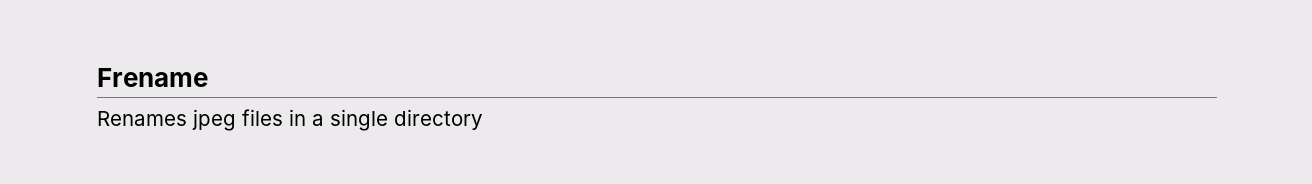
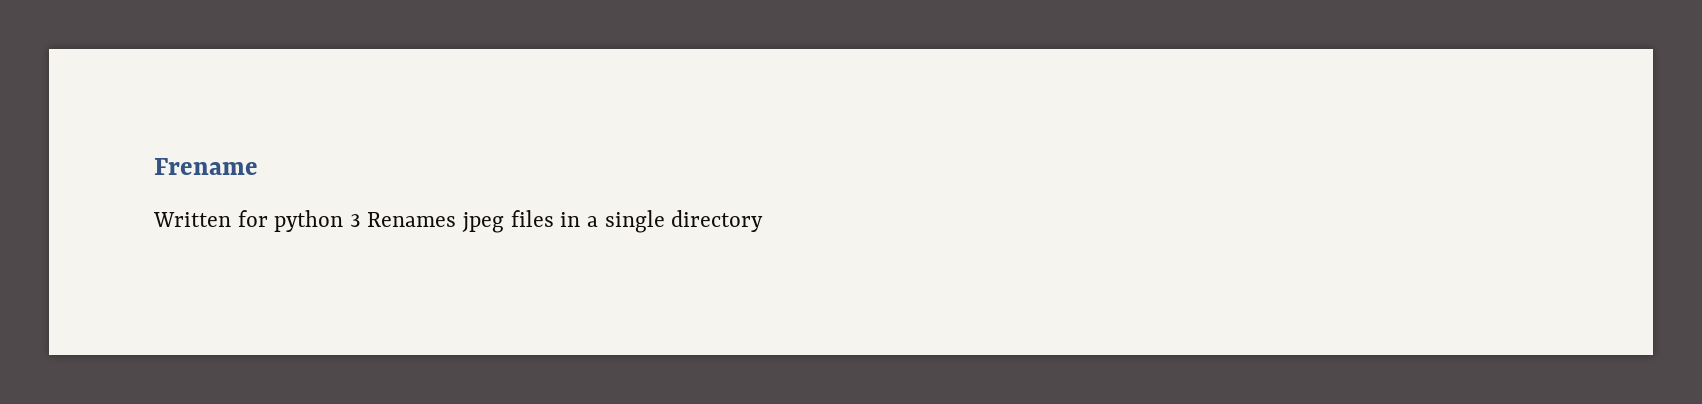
(208, 77) none -> [153,210,361,232] Written for python 3

